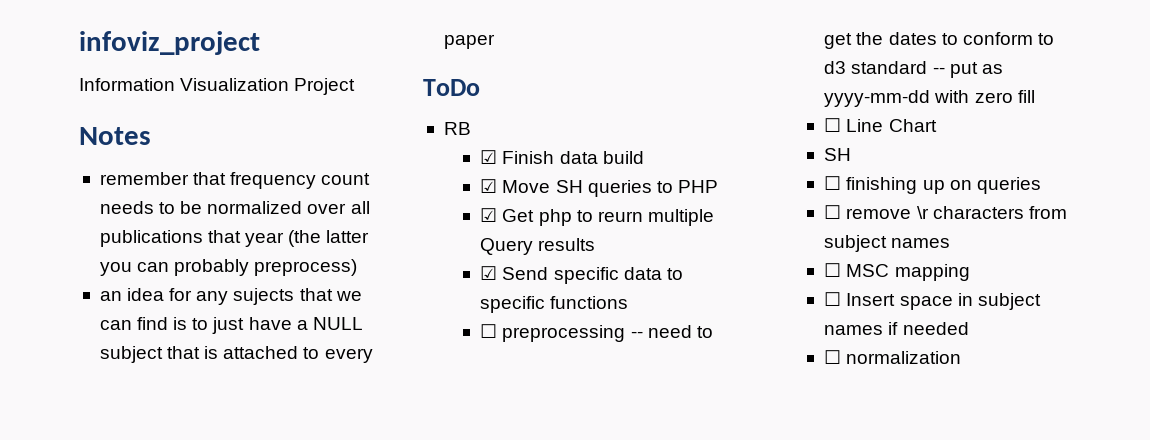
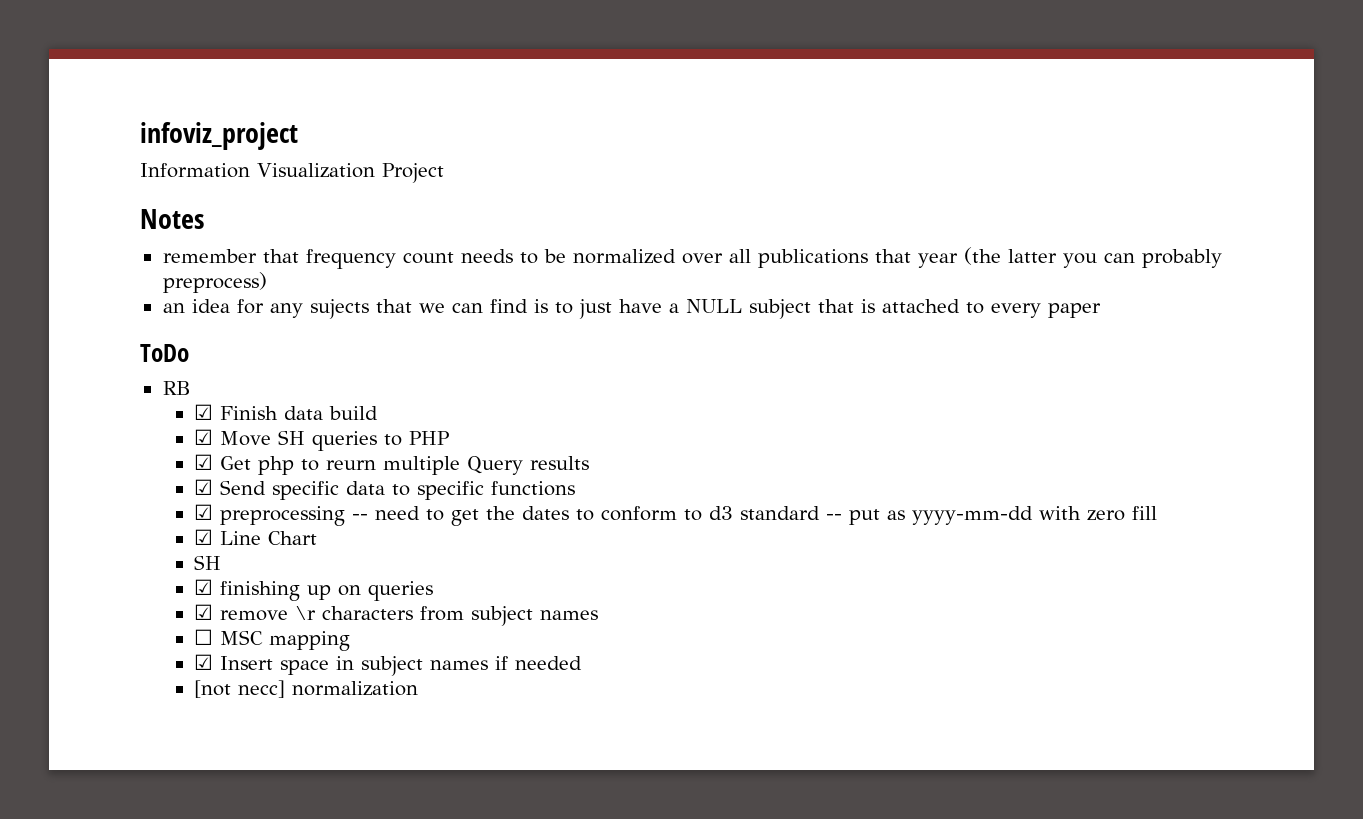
[480,324,498,338] ☐ -> [194,504,214,520] ☑
[824,118,842,132] ☐ -> [194,529,214,545] ☑
[824,176,842,190] ☐ -> [194,579,214,595] ☑
[824,205,842,219] ☐ -> [194,604,214,620] ☑
[824,292,842,306] ☐ -> [194,654,214,670] ☑
[824,350,842,364] ☐ -> [194,680,286,698] [not necc]

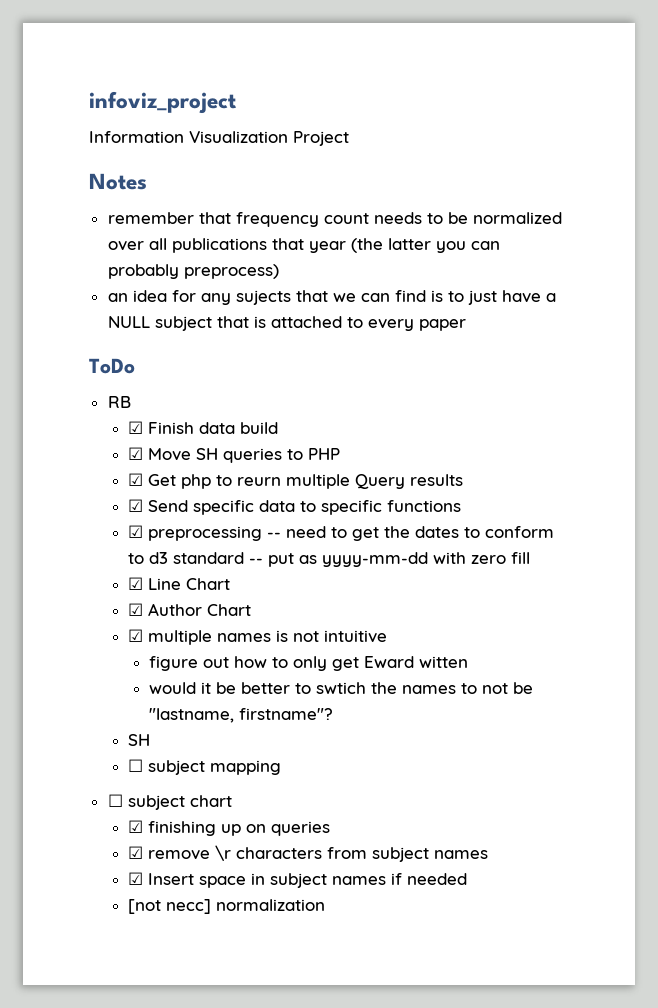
[194,555,222,570] SH -> [128,603,252,616] [128,629,388,645] [149,656,469,671] [149,682,534,694] [149,708,334,723] [128,734,151,746] [128,759,282,775] [107,794,232,810] ☑ Author Chart // ☑ multiple names is not intuitive // figure out how to only get Eward witten // would it be better to swtich the names to not be "lastname, firstname"? // SH // ☐ subject mapping // ☐ subject chart
[194,629,351,651] // ☐ MSC mapping -> (489, 854) none

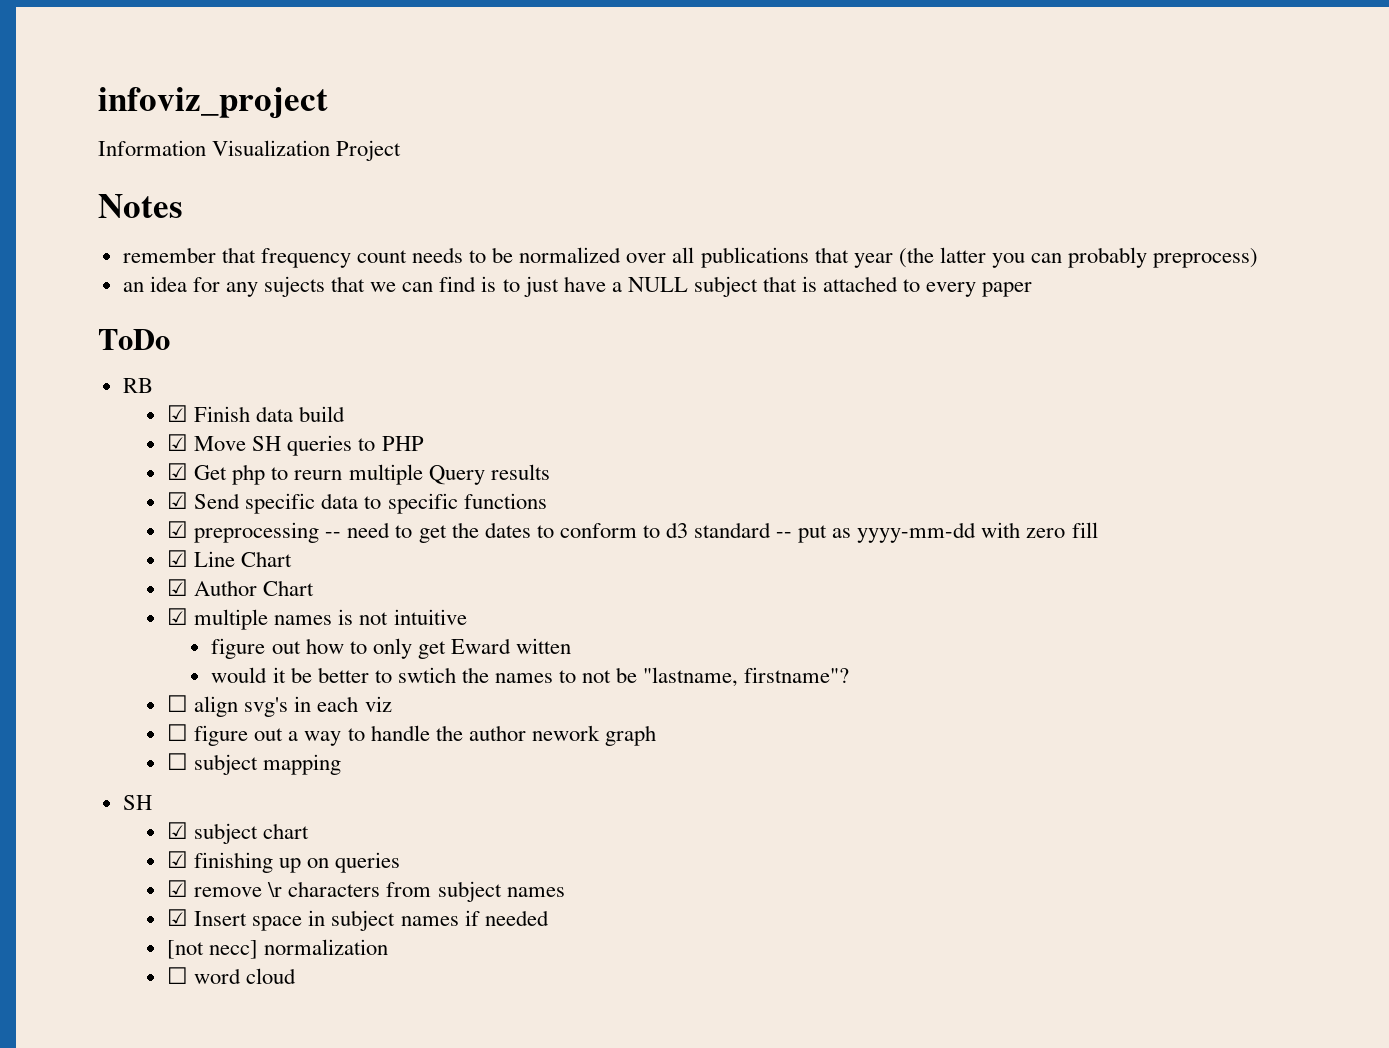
[128,734,151,746] SH -> [167,695,392,717] [167,724,656,746] ☐ align svg's in each viz // ☐ figure out a way to handle the author nework graph
[107,794,123,807] ☐ -> [122,795,152,810] [167,822,189,839] SH // ☑
(326, 905) none -> [167,967,297,984] // ☐ word cloud

